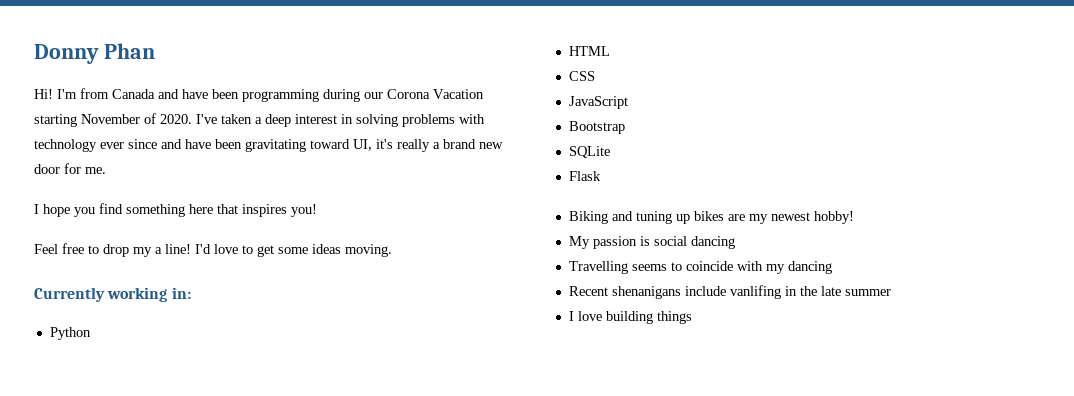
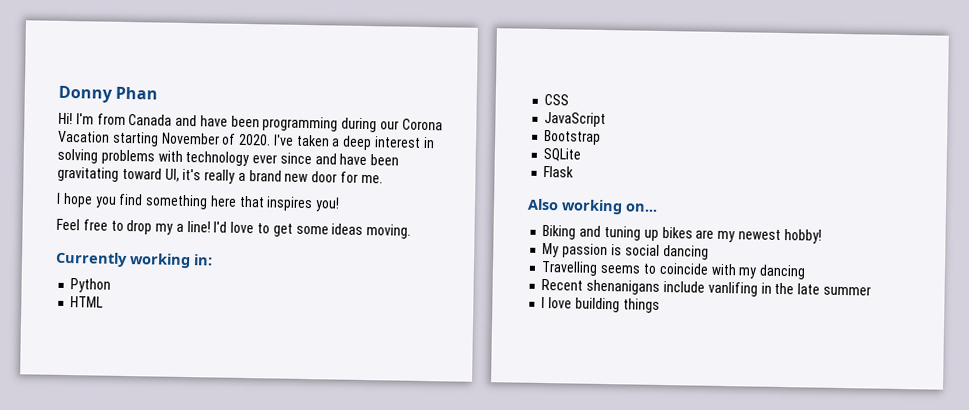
(601, 176) none -> [527,198,658,215] // Also working on...

